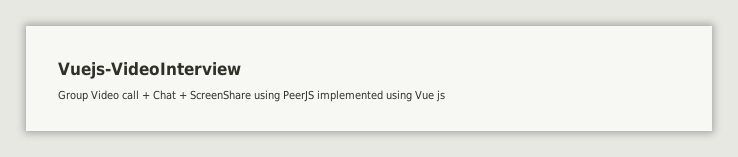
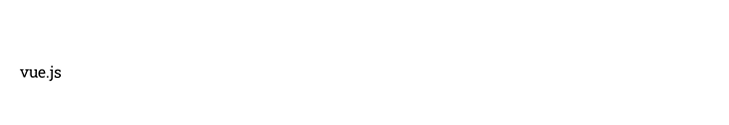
[58,62,241,79] [58,90,445,102] Vuejs-VideoInterview // Group Video call + Chat + ScreenShare using PeerJS implemented using Vue js -> [19,65,62,82] vue.js

